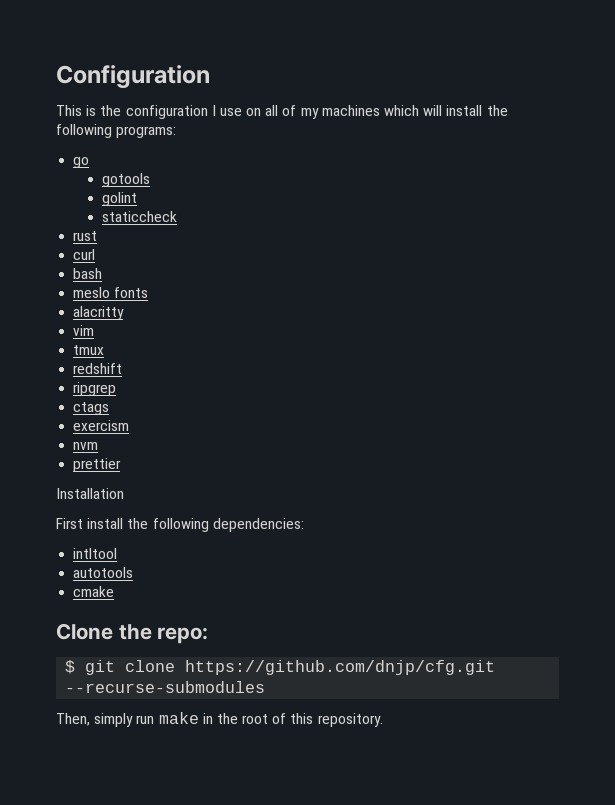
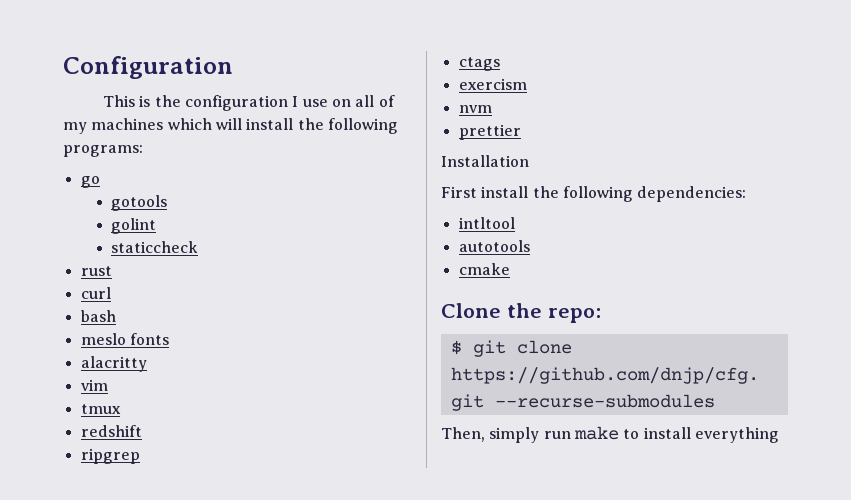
[202,713,383,727] in the root of this repository. -> [623,427,779,443] to install everything

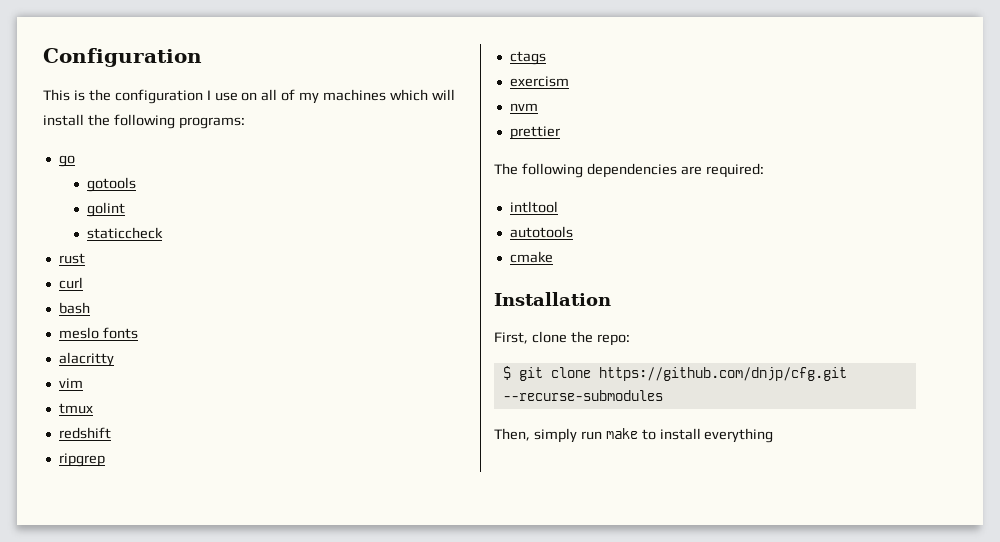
[441,155,529,167] [441,186,747,202] Installation // First install the following dependencies: -> [494,163,764,178] The following dependencies are required:
[441,303,501,318] Clone -> [494,292,611,306] [494,331,567,344] Installation // First, clone

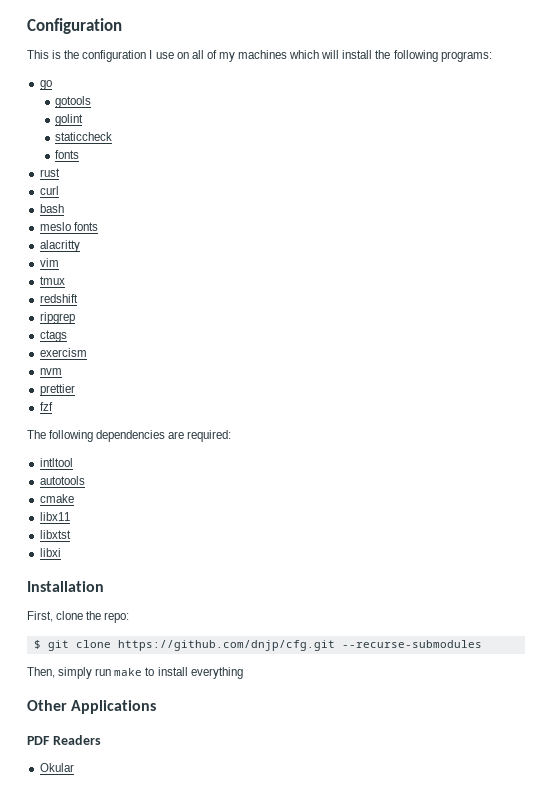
(164, 233) none -> [54,150,79,159] // fonts
(560, 133) none -> [39,402,53,411] // fzf
(553, 257) none -> [39,512,70,521] [39,530,71,539] [39,548,61,557] // libx11 // libxtst // libxi
(774, 435) none -> [27,700,157,714] [27,735,101,745] [39,763,74,772] // Other Applications // PDF Readers // Okular

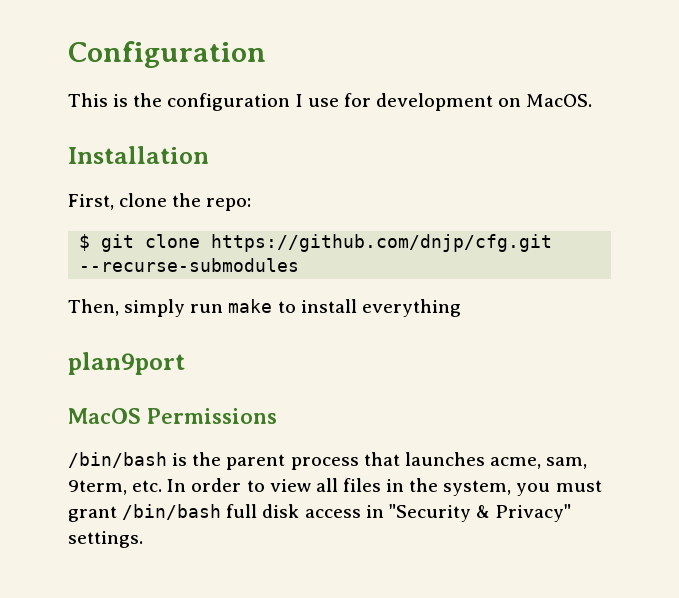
[176,50,492,62] [39,80,52,90] [54,96,91,108] [54,114,83,126] [54,132,112,141] [54,150,79,159] [39,168,60,177] [39,186,59,195] [39,204,64,213] [39,222,98,231] [39,240,80,252] [39,258,59,267] [39,276,65,285] [39,294,78,303] [39,312,75,324] [39,330,67,342] [39,348,87,357] [39,368,62,375] [39,384,75,396] [39,402,53,411] [27,430,232,442] [39,458,73,467] [39,476,85,485] [39,494,74,503] [39,512,70,521] [39,530,71,539] [39,548,61,557] on all of my machines which will install the following programs: // go // gotools // golint // staticcheck // fonts // rust // curl // bash // meslo fonts // alacritty // vim // tmux // redshift // ripgrep // ctags // exercism // nvm // prettier // fzf // The following dependencies are required: // intltool // autotools // cmake // libx11 // libxtst // libxi -> [343,93,593,111] for development on MacOS.
[27,700,157,714] [27,735,101,745] [39,763,74,772] Other Applications // PDF Readers // Okular -> [68,352,185,375] [68,408,277,424] [68,452,588,470] [68,478,602,496] [68,504,572,522] [68,531,143,548] plan9port // MacOS Permissions // /bin/bash is the parent process that launches acme, sam, 9term, etc. In order to view all files in the system, you must grant /bin/bash full disk access in "Security & Privacy" settings.

